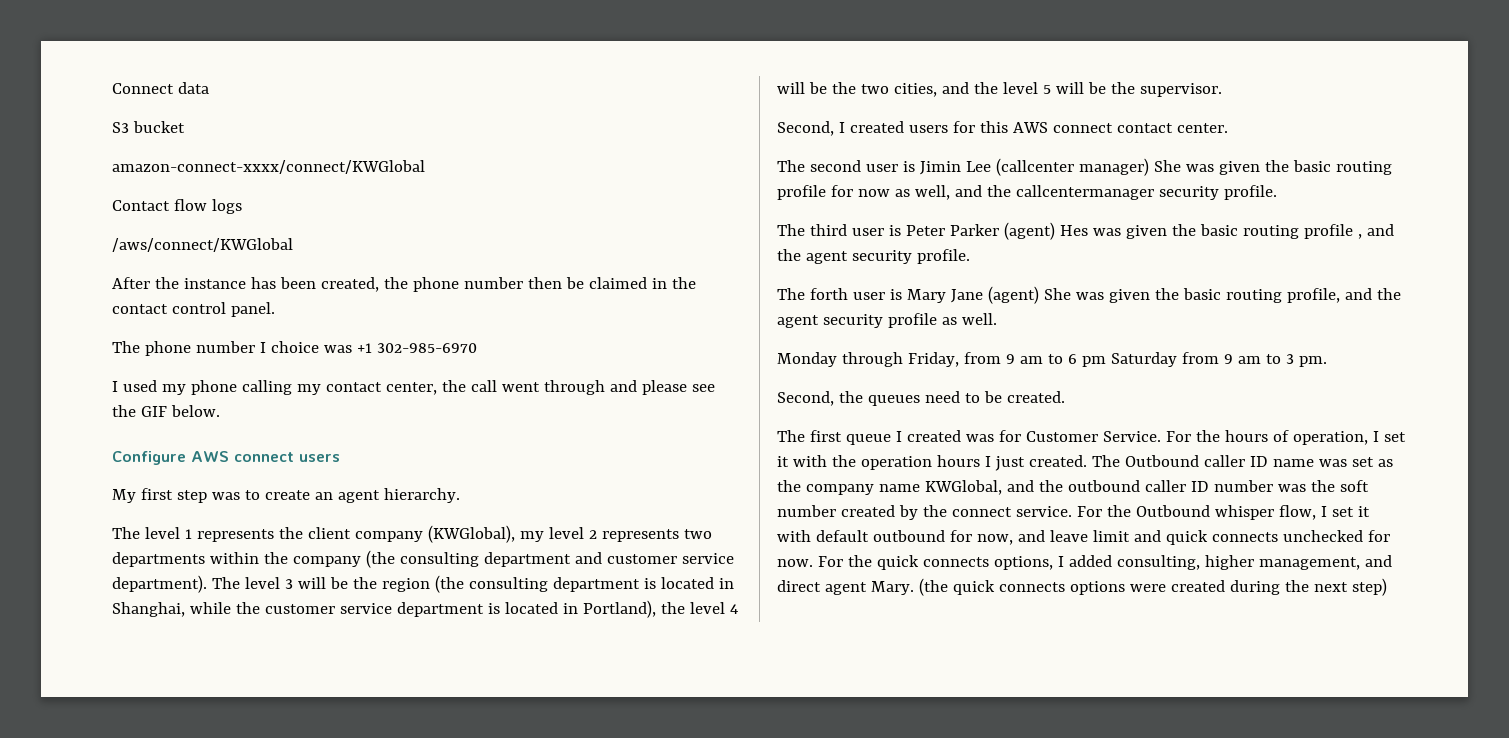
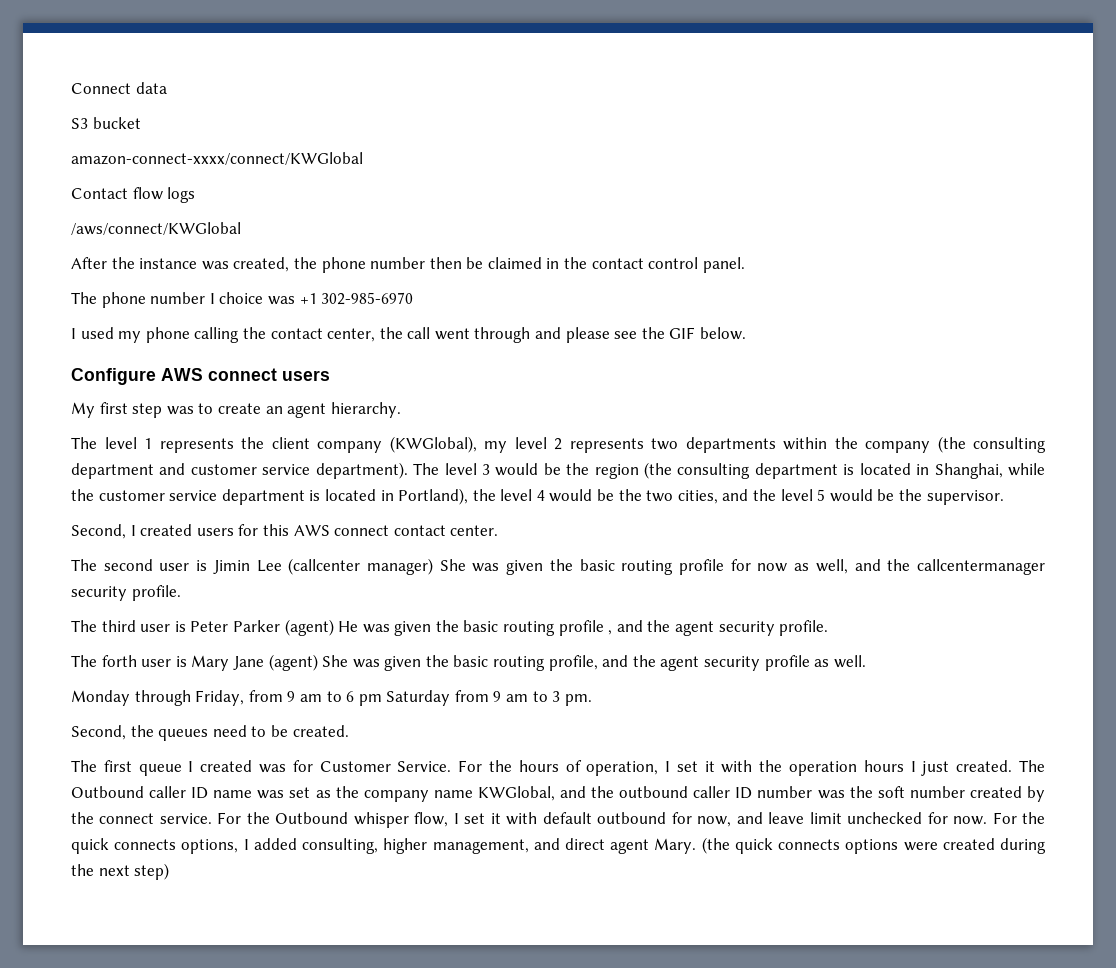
[250,277,316,289] has been -> [201,261,229,270] was
[296,384,321,395] my -> [242,327,266,339] the
[297,577,326,589] will -> [495,463,539,476] would
[777,82,805,94] will -> [549,489,593,502] would
[1055,82,1084,94] will -> [829,489,873,502] would
[1059,225,1088,236] Hes -> [338,621,359,632] He
[1133,530,1278,545] and quick connects -> (842, 818) none

